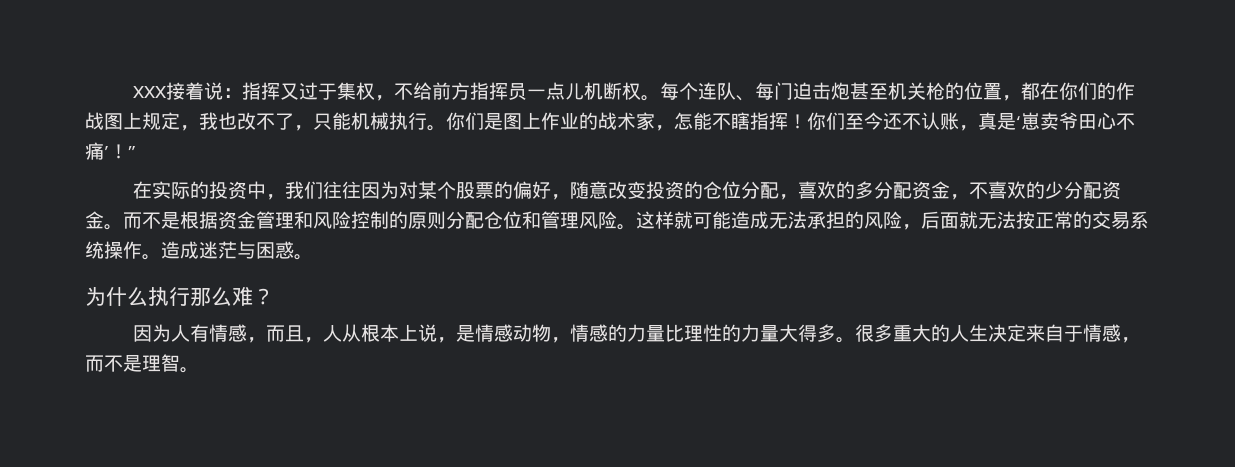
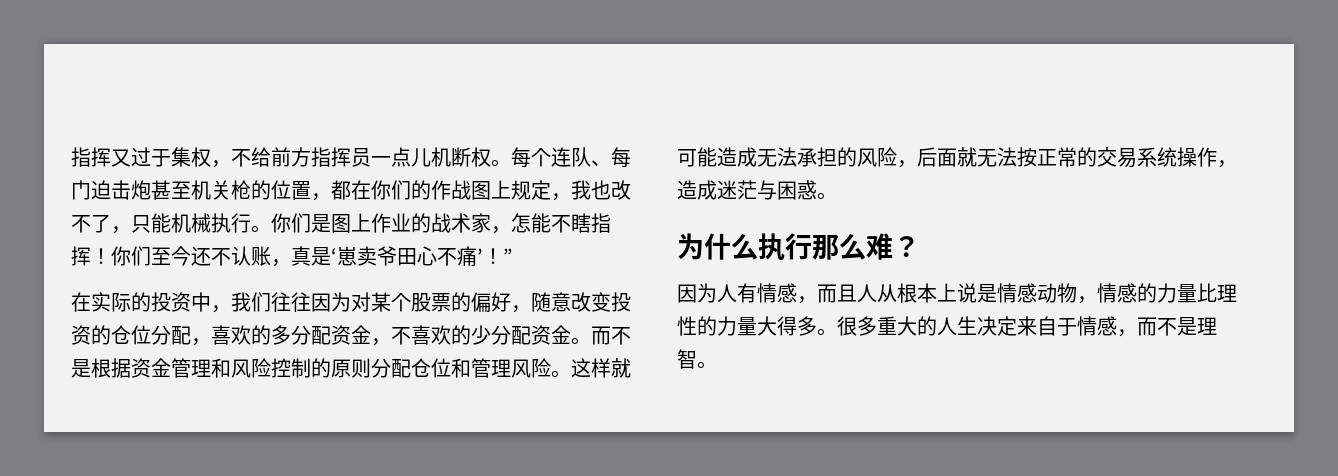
[132,82,242,100] XXX接着说： -> (71, 157) none
[142,254,161,260] 。 -> [1217,160,1237,168] ，
[303,337,323,343] ， -> (857, 293) none
[436,337,456,343] ， -> (977, 293) none

